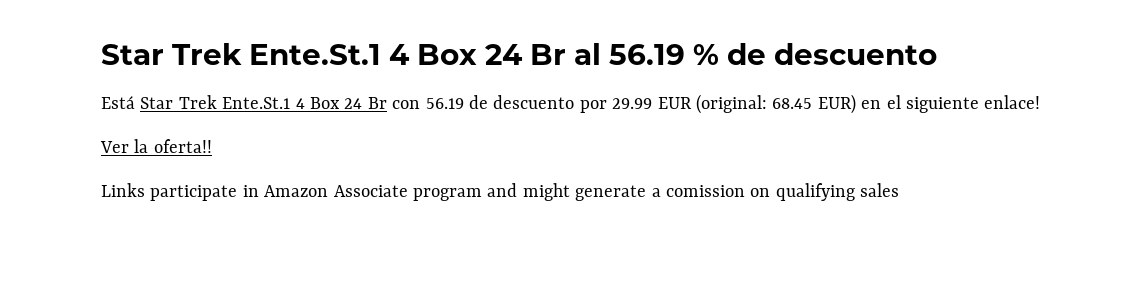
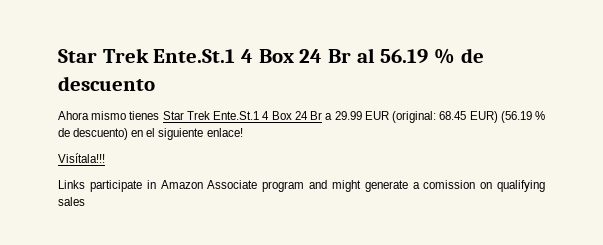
[101,95,607,113] Está Star Trek Ente.St.1 4 Box 24 Br con 56.19 de descuento por -> [58,111,333,120] Ahora mismo tienes Star Trek Ente.St.1 4 Box 24 Br a
(856, 104) none -> [500,111,546,123] [58,128,129,140] (56.19 % de descuento)
[100,139,212,153] Ver la oferta!! -> [58,153,105,163] Visítala!!!

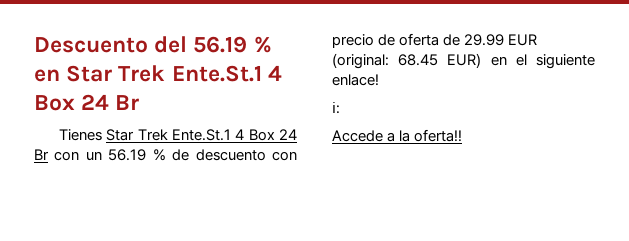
[58,48,484,64] [58,76,155,91] [58,111,333,120] Star Trek Ente.St.1 4 Box 24 Br al 56.19 % de descuento // Ahora mismo tienes Star Trek Ente.St.1 4 Box 24 Br a -> [34,36,272,53] [34,65,282,82] [34,94,140,111] [59,129,297,141] [34,149,298,161] [332,33,461,48] Descuento del 56.19 % en Star Trek Ente.St.1 4 Box 24 Br // Tienes Star Trek Ente.St.1 4 Box 24 Br con un 56.19 % de descuento con precio de oferta de
[500,111,546,123] [58,128,129,140] (56.19 % de descuento) -> (482, 60) none
[58,153,105,163] [58,180,545,192] [58,197,85,206] Visítala!!! // Links participate in Amazon Associate program and might generate a comission on qualifying sales -> [332,102,340,114] [332,129,463,142] ℹ: // Accede a la oferta!!

